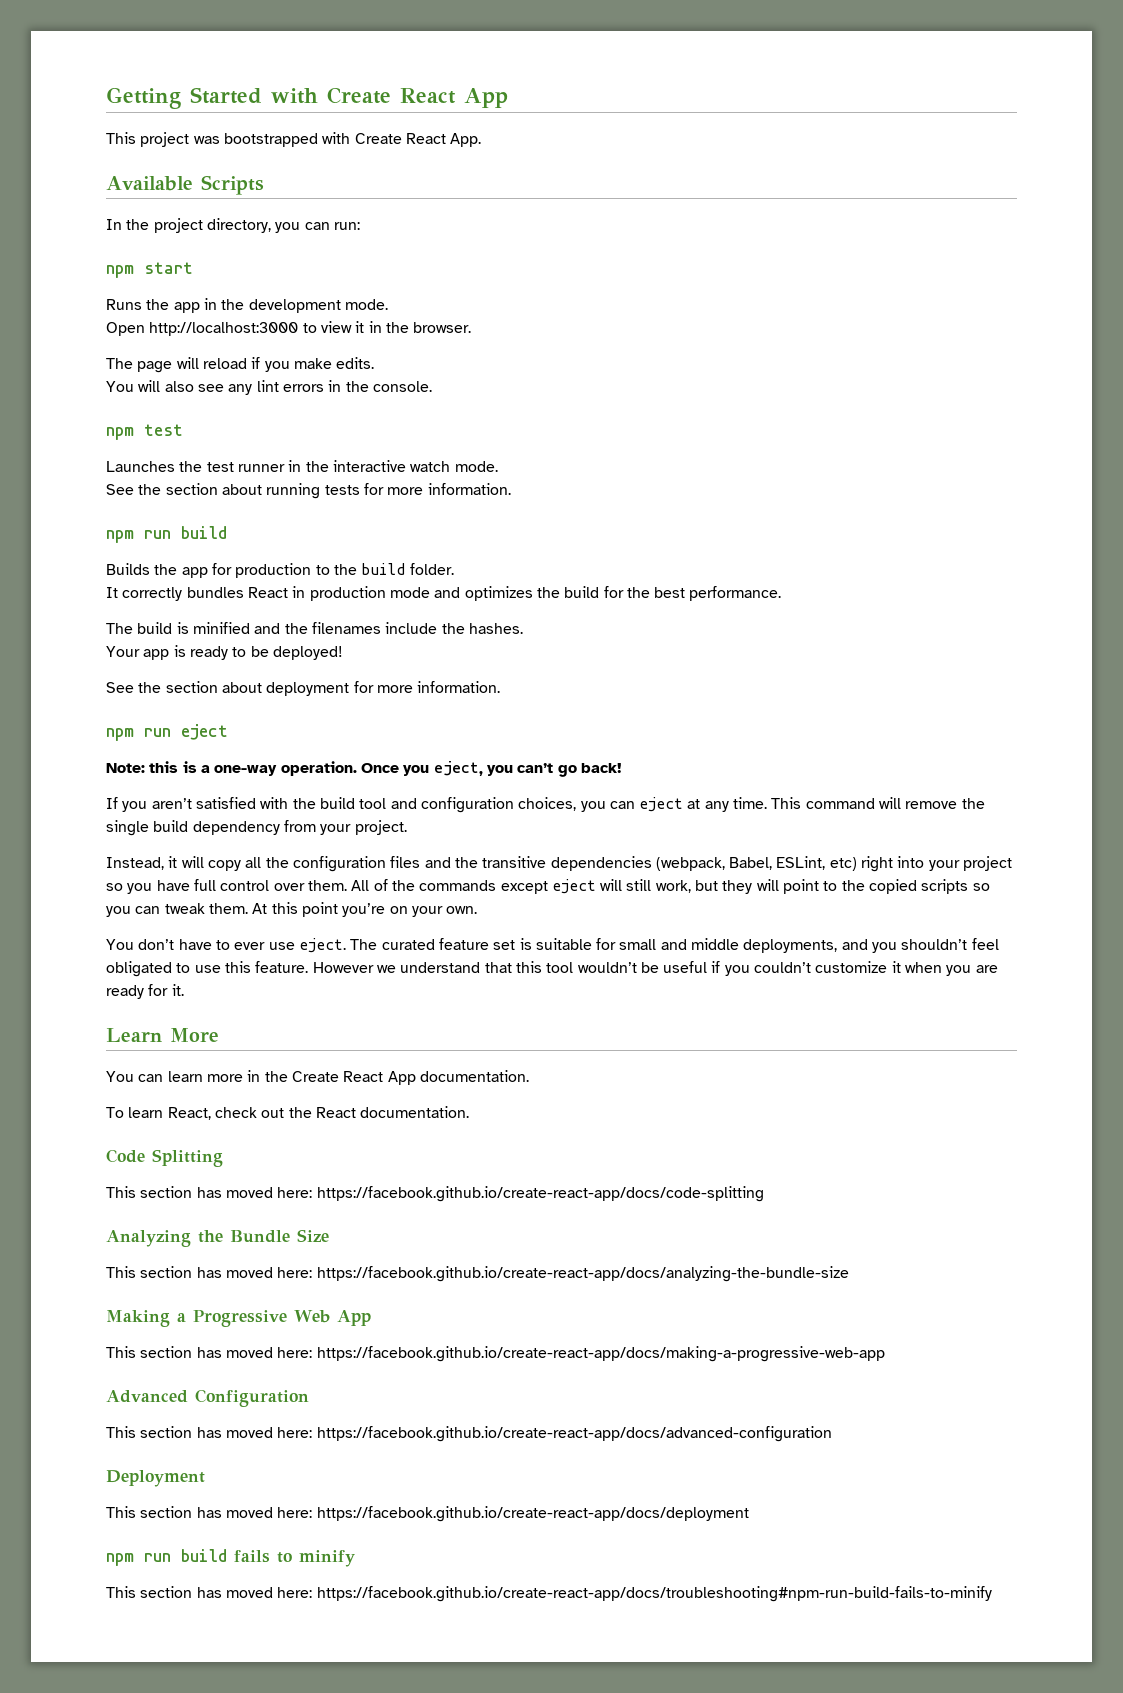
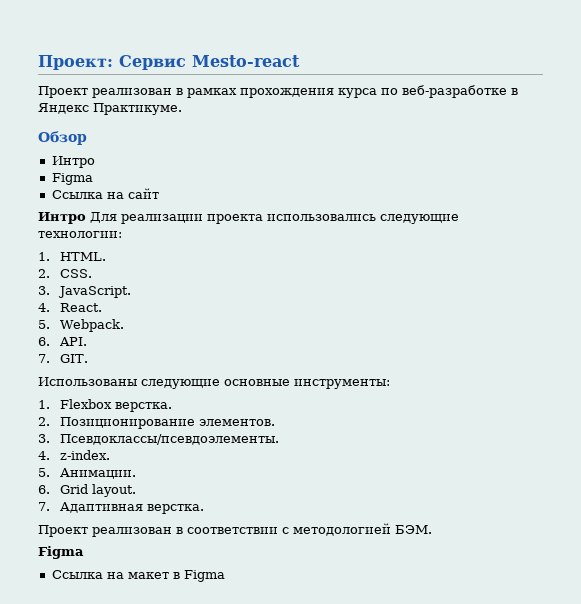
[106,87,508,109] [106,132,482,147] [106,175,264,195] [106,218,360,233] [106,262,193,278] [106,298,388,313] [106,321,472,336] [106,357,375,373] [106,380,432,395] [106,424,183,440] [106,460,498,472] [106,483,511,499] [106,526,227,543] [106,563,454,578] [106,586,782,601] [106,622,523,634] [106,645,343,660] [106,681,501,696] [106,724,228,741] [106,761,622,777] [106,797,985,813] [106,820,407,836] [106,856,1013,872] [106,879,990,894] [106,902,478,917] [106,938,999,953] [106,961,998,977] [106,984,184,999] [106,1028,219,1042] [106,1070,529,1085] [106,1106,470,1120] [106,1149,223,1167] [106,1186,764,1202] [106,1229,329,1247] [106,1266,849,1282] [106,1310,371,1327] [106,1346,885,1362] [106,1389,309,1407] [106,1426,832,1442] [106,1470,205,1487] [106,1506,749,1522] [106,1549,355,1567] [106,1586,992,1602] Getting Started with Create React App // This project was bootstrapped with Create React App. // Available Scripts // In the project directory, you can run: // npm start // Runs the app in the development mode. // Open http://localhost:3000 to view it in the browser. // The page will reload if you make edits. // You will also see any lint errors in the console. // npm test // Launches the test runner in the interactive watch mode. // See the section about running tests for more information. // npm run build // Builds the app for production to the build folder. // It correctly bundles React in production mode and optimizes the build for the best performance. // The build is minified and the filenames include the hashes. // Your app is ready to be deployed! // See the section about deployment for more information. // npm run eject // Note: this is a one-way operation. Once you eject, you can’t go back! // If you aren’t satisfied with the build tool and configuration choices, you can eject at any time. This command will remove the single build dependency from your project. // Instead, it will copy all the configuration files and the transitive dependencies (webpack, Babel, ESLint, etc) right into your project so you have full control over them. All of the commands except eject will still work, but they will point to the copied scripts so you can tweak them. At this point you’re on your own. // You don’t have to ever use eject. The curated feature set is suitable for small and middle deployments, and you shouldn’t feel obligated to use this feature. However we understand that this tool wouldn’t be useful if you couldn’t customize it when you are ready for it. // Learn More // You can learn more in the Create React App documentation. // To learn React, check out the React documentation. // Code Splitting // This section has moved here: https://facebook.github.io/create-react-app/docs/code-splitting // Analyzing the Bundle Size // This section has moved here: https://facebook.github.io/create-react-app/docs/analyzing-the-bundle-size // Making a Progressive Web App // This section has moved here: https://facebook.github.io/create-react-app/docs/making-a-progressive-web-app // Advanced Configuration // This section has moved here: https://facebook.github.io/create-react-app/docs/advanced-configuration // Deployment // This section has moved here: https://facebook.github.io/create-react-app/docs/deployment // npm run build fails to minify // This section has moved here: https://facebook.github.io/create-react-app/docs/troubleshooting#npm-run-build-fails-to-minify -> [38,55,300,70] [38,85,518,98] [38,103,182,115] [38,131,87,145] [51,156,95,168] [51,173,93,185] [51,188,159,199] [38,212,459,224] [38,231,122,238] [38,252,106,261] [38,269,92,278] [38,286,131,298] [38,303,102,312] [38,319,124,332] [38,337,87,346] [38,354,88,363] [38,377,390,389] [38,399,172,412] [38,417,275,429] [38,434,279,445] [38,450,110,460] [38,468,136,479] [38,484,136,497] [38,502,204,514] [38,523,432,537] [38,546,84,559] [51,570,225,582] Проект: Сервис Mesto-react // Проект реализован в рамках прохождения курса по веб-разработке в Яндекс Практикуме. // Обзор // Интро // Figma // Ссылка на сайт // Интро Для реализации проекта использовались следующие технологии: // 1. HTML. // 2. CSS. // 3. JavaScript. // 4. React. // 5. Webpack. // 6. API. // 7. GIT. // Использованы следующие основные инструменты: // 1. Flexbox верстка. // 2. Позиционирование элементов. // 3. Псевдоклассы/псевдоэлементы. // 4. z-index. // 5. Анимации. // 6. Grid layout. // 7. Адаптивная верстка. // Проект реализован в соответствии с методологией БЭМ. // Figma // Ссылка на макет в Figma

